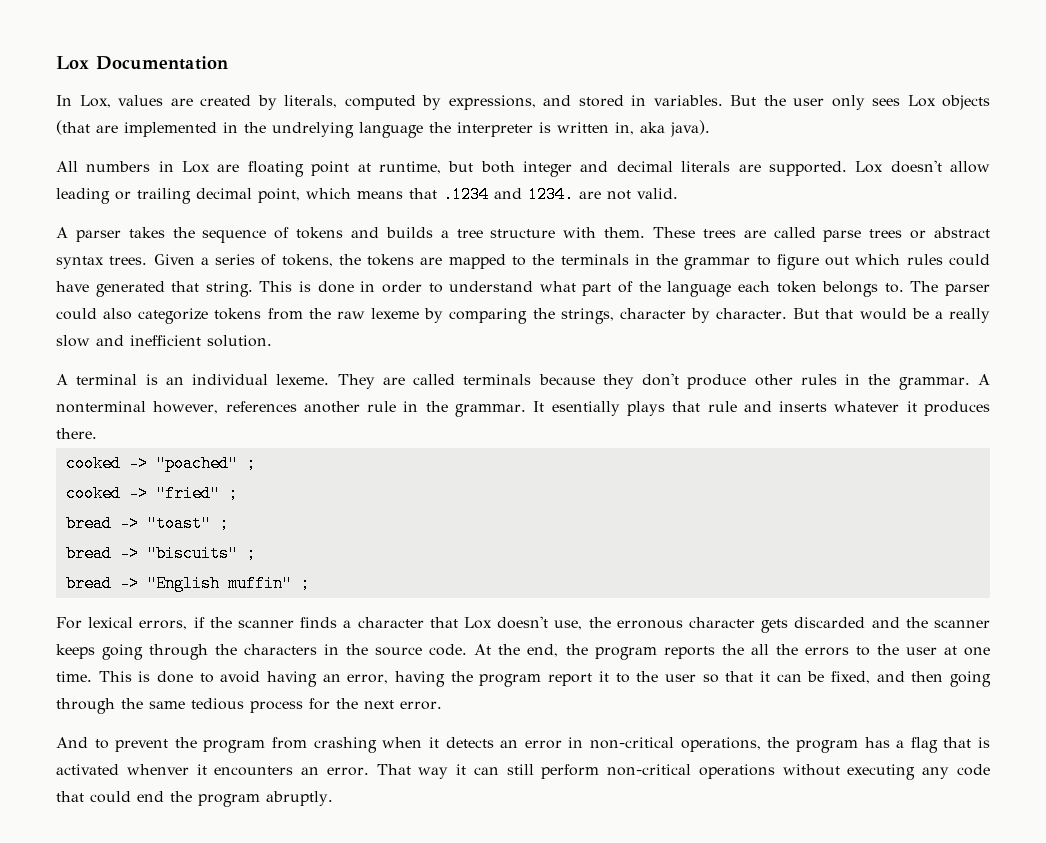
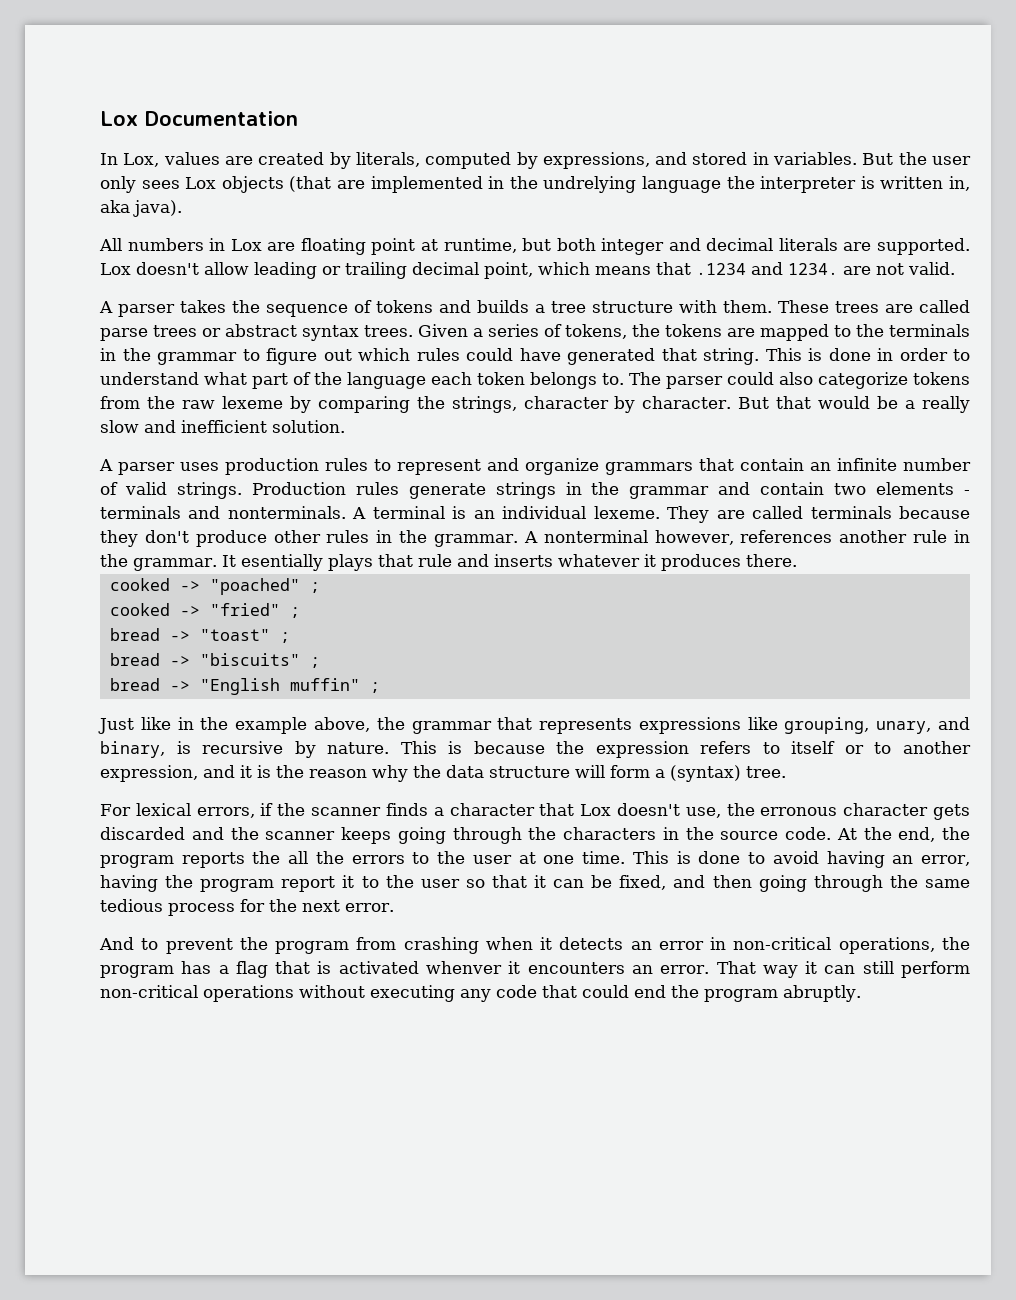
(68, 379) none -> [118,458,971,475] [100,482,971,499] [100,506,367,519] parser uses production rules to represent and organize grammars that contain an infinite number of valid strings. Production rules generate strings in the grammar and contain two elements - terminals and nonterminals. A
(310, 583) none -> [98,717,971,734] [100,741,971,758] [100,765,786,782] // Just like in the example above, the grammar that represents expressions like grouping, unary, and binary, is recursive by nature. This is because the expression refers to itself or to another expression, and it is the reason why the data structure will form a (syntax) tree.

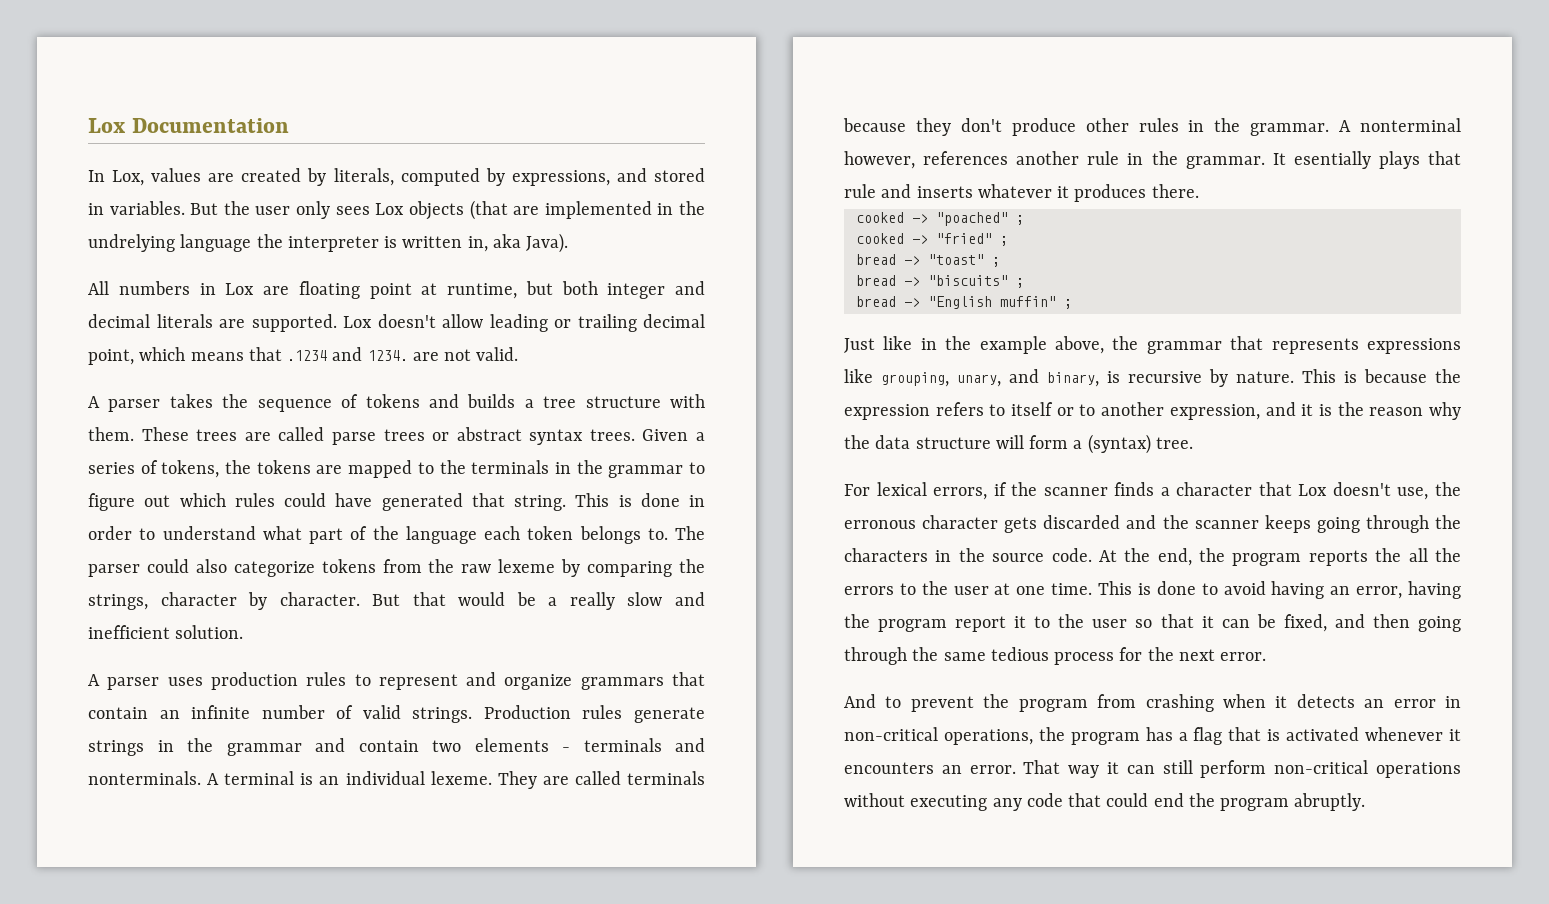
[133,200,182,217] java). -> [526,233,569,253] Java).
[426,961,503,974] whenver -> [1365,727,1444,741] whenever

